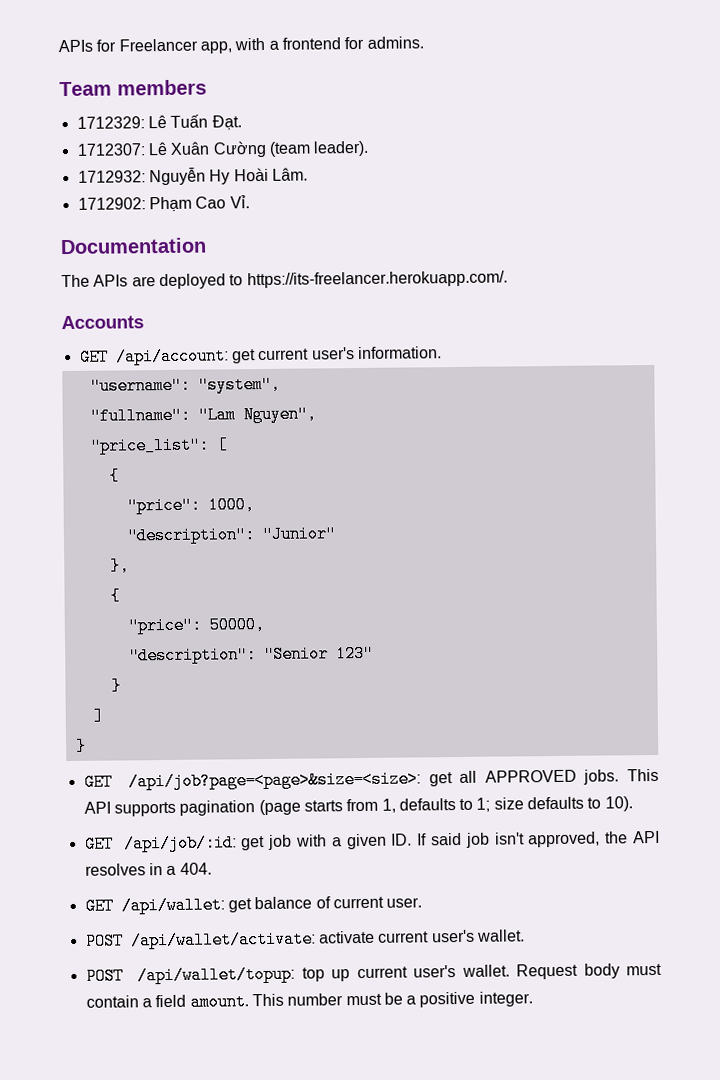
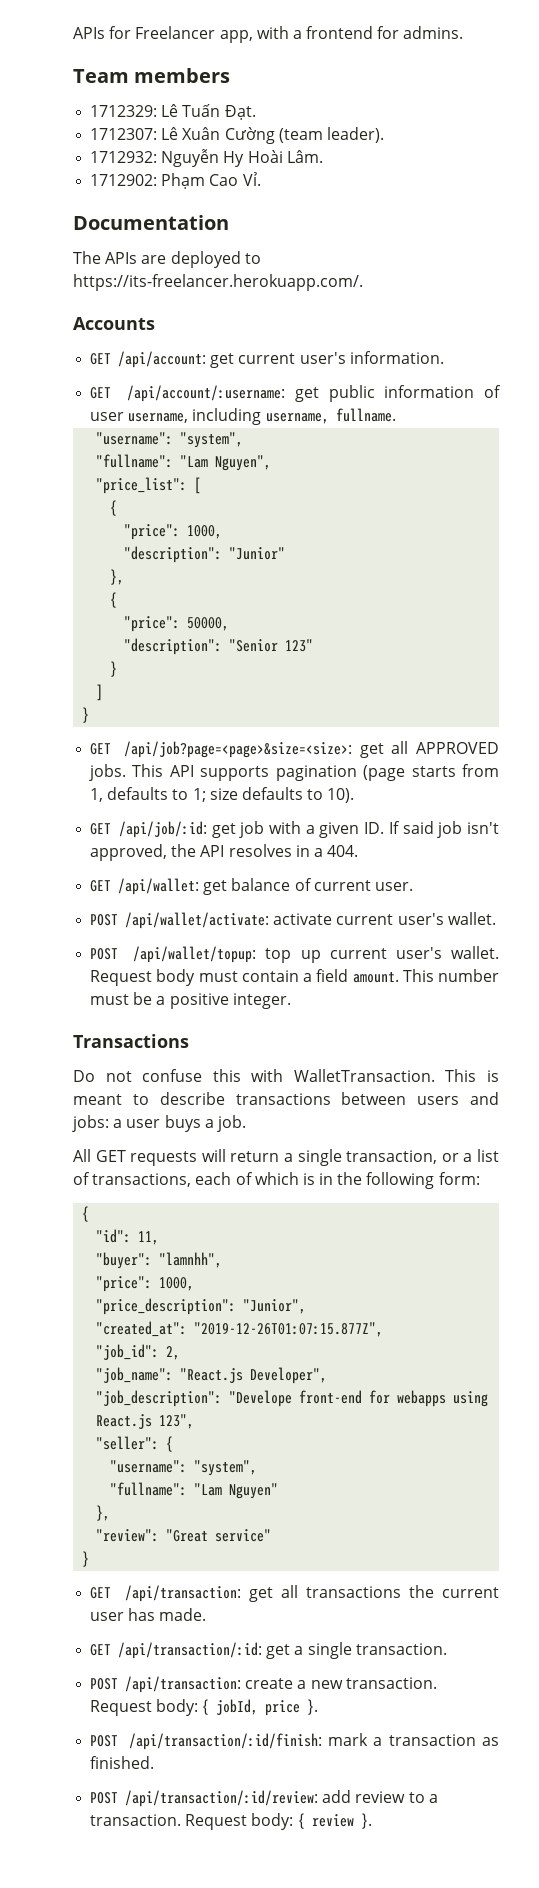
(442, 353) none -> [90,385,501,402] [90,408,396,425] // GET /api/account/:username: get public information of user username, including username, fullname.
(533, 999) none -> [73,1034,189,1048] [73,1069,499,1082] [73,1092,499,1105] [72,1115,246,1132] [73,1149,500,1166] [73,1172,480,1189] [82,1206,90,1222] [96,1229,160,1245] [96,1252,223,1269] [96,1276,195,1292] [96,1298,307,1315] [96,1321,384,1337] [96,1344,181,1360] [96,1367,328,1384] [96,1390,489,1407] [96,1414,195,1429] [96,1436,174,1452] [110,1460,258,1476] [110,1482,279,1499] [96,1505,111,1521] [96,1529,272,1542] [82,1551,90,1567] [90,1585,499,1602] [90,1608,207,1621] [90,1642,447,1659] [90,1676,437,1693] [90,1699,319,1716] [90,1733,499,1750] [90,1756,155,1769] [90,1790,438,1807] [90,1813,372,1830] // Transactions // Do not confuse this with WalletTransaction. This is meant to describe transactions between users and jobs: a user buys a job. // All GET requests will return a single transaction, or a list of transactions, each of which is in the following form: // { // "id": 11, // "buyer": "lamnhh", // "price": 1000, // "price_description": "Junior", // "created_at": "2019-12-26T01:07:15.877Z", // "job_id": 2, // "job_name": "React.js Developer", // "job_description": "Develope front-end for webapps using React.js 123", // "seller": { // "username": "system", // "fullname": "Lam Nguyen" // }, // "review": "Great service" // } // GET /api/transaction: get all transactions the current user has made. // GET /api/transaction/:id: get a single transaction. // POST /api/transaction: create a new transaction. Request body: { jobId, price }. // POST /api/transaction/:id/finish: mark a transaction as finished. // POST /api/transaction/:id/review: add review to a transaction. Request body: { review }.

